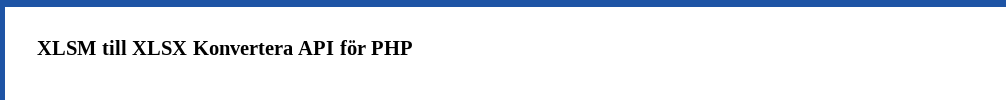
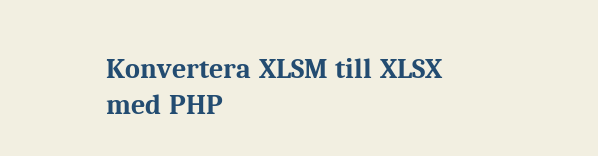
(37, 48) none -> [106,59,251,78] Konvertera
[192,40,366,55] Konvertera API för -> [106,94,161,114] med

